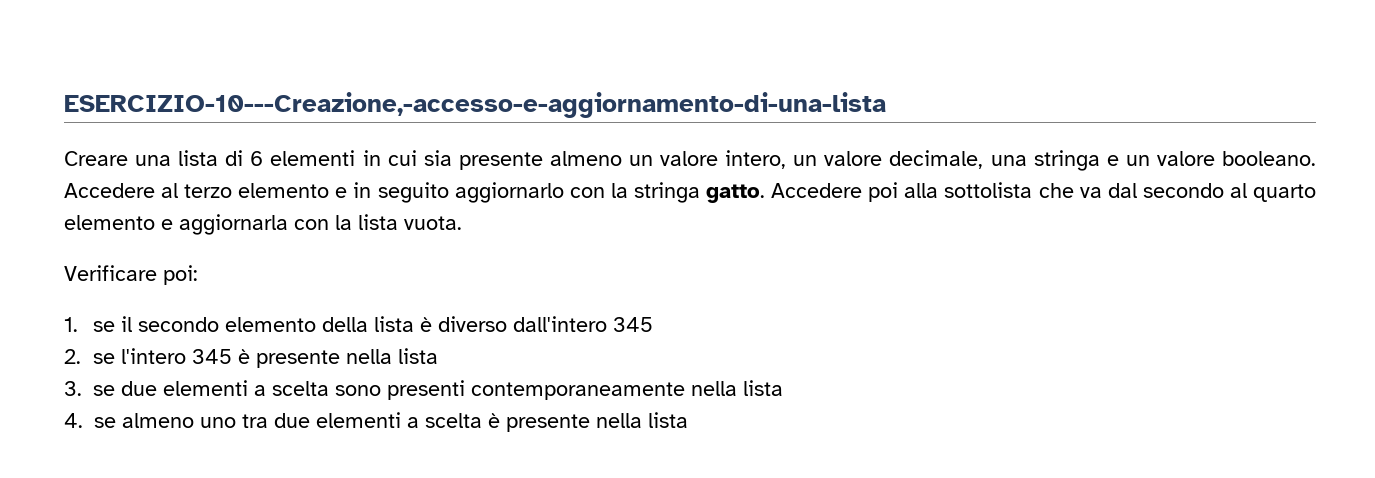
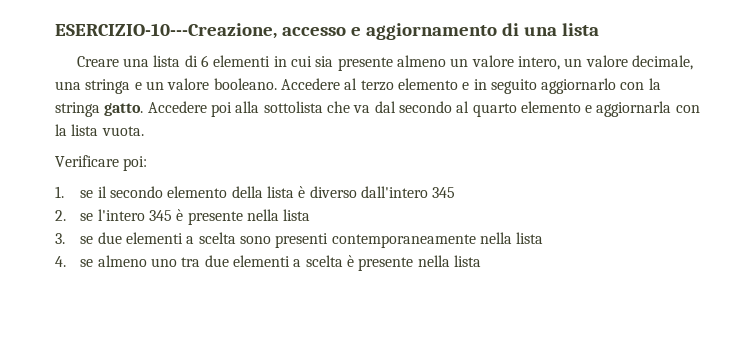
[64,92,886,118] ESERCIZIO-10---Creazione,-accesso-e-aggiornamento-di-una-lista -> [55,23,599,40] ESERCIZIO-10---Creazione, accesso e aggiornamento di una lista

